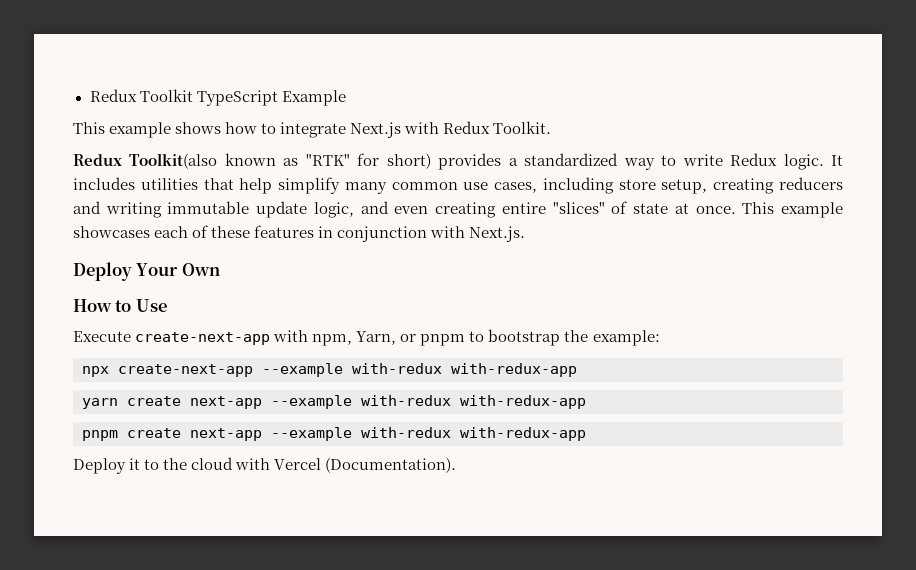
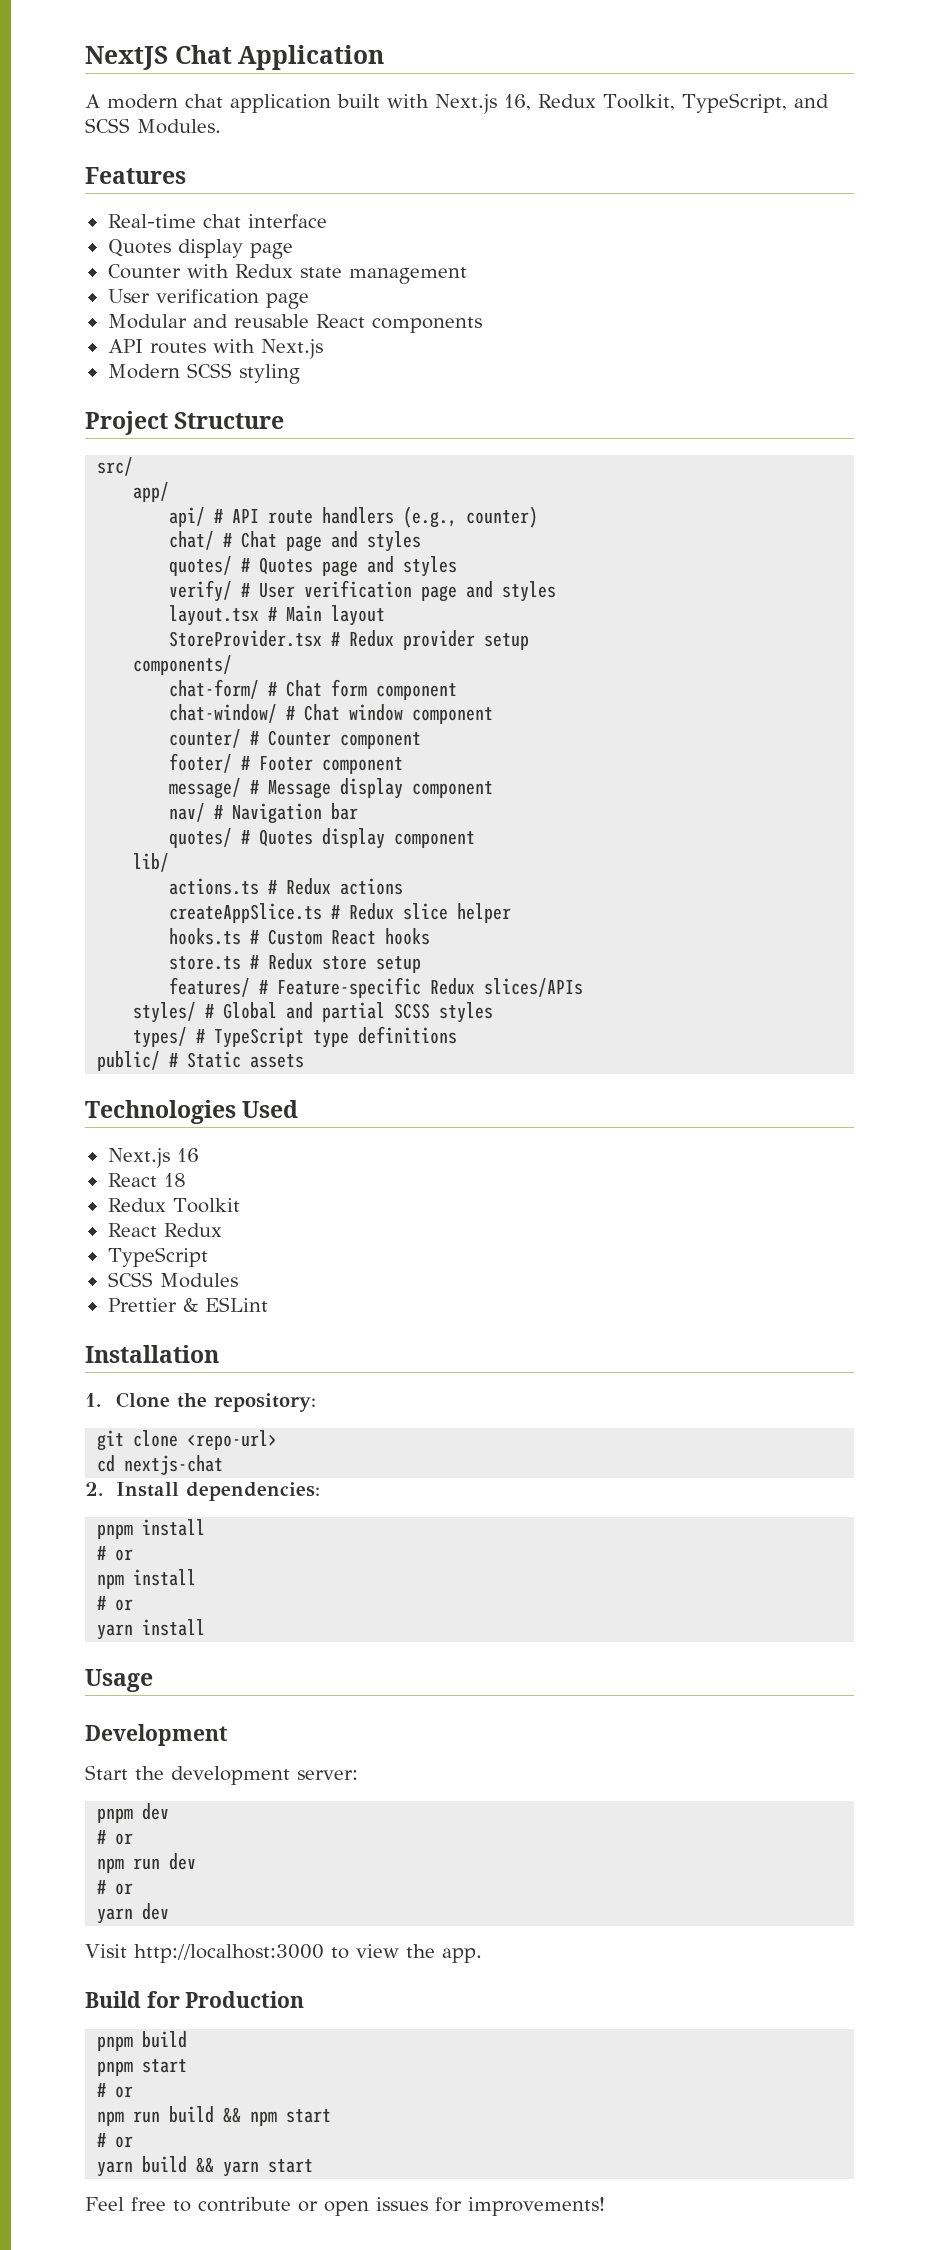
(89, 95) none -> [85,45,385,70] [85,93,829,114] [85,118,221,134] [85,167,186,184] [107,214,327,228] [107,239,293,259] [107,264,467,284] [107,289,309,309] [107,314,482,333] [107,339,323,359] [107,363,300,384] [85,411,285,435] [97,457,134,476] [133,482,170,502] [169,506,539,528] [169,531,422,552] [169,556,458,577] [169,580,557,602] [169,605,386,626] [169,630,530,650] [133,655,233,675] [169,679,458,700] [169,704,494,724] [169,729,422,749] [169,753,404,774] [169,778,494,799] [169,803,359,824] [169,828,476,849] [133,853,170,872] [169,878,404,895] [169,903,512,923] [169,928,431,945] [169,953,422,973] [169,977,584,998] [133,1002,494,1023] [133,1026,458,1048] [97,1051,305,1071] [85,1100,299,1124] [107,1148,199,1168] [107,1173,186,1187] NextJS Chat Application // A modern chat application built with Next.js 16, Redux Toolkit, TypeScript, and SCSS Modules. // Features // Real-time chat interface // Quotes display page // Counter with Redux state management // User verification page // Modular and reusable React components // API routes with Next.js // Modern SCSS styling // Project Structure // src/ // app/ // api/ # API route handlers (e.g., counter) // chat/ # Chat page and styles // quotes/ # Quotes page and styles // verify/ # User verification page and styles // layout.tsx # Main layout // StoreProvider.tsx # Redux provider setup // components/ // chat-form/ # Chat form component // chat-window/ # Chat window component // counter/ # Counter component // footer/ # Footer component // message/ # Message display component // nav/ # Navigation bar // quotes/ # Quotes display component // lib/ // actions.ts # Redux actions // createAppSlice.ts # Redux slice helper // hooks.ts # Custom React hooks // store.ts # Redux store setup // features/ # Feature-specific Redux slices/APIs // styles/ # Global and partial SCSS styles // types/ # TypeScript type definitions // public/ # Static assets // Technologies Used // Next.js 16 // React 18 //
[196,90,346,106] [73,121,552,138] [73,153,843,170] [73,177,843,194] [73,201,844,218] [73,225,526,242] [73,262,220,281] [73,299,167,312] [73,329,660,346] [82,363,577,377] [82,395,586,409] [82,427,586,441] [73,457,457,474] TypeScript Example // This example shows how to integrate Next.js with Redux Toolkit. // Redux Toolkit(also known as "RTK" for short) provides a standardized way to write Redux logic. It includes utilities that help simplify many common use cases, including store setup, creating reducers and writing immutable update logic, and even creating entire "slices" of state at once. This example showcases each of these features in conjunction with Next.js. // Deploy Your Own // How to Use // Execute create-next-app with npm, Yarn, or pnpm to bootstrap the example: // npx create-next-app --example with-redux with-redux-app // yarn create next-app --example with-redux with-redux-app // pnpm create next-app --example with-redux with-redux-app // Deploy it to the cloud with Vercel (Documentation). -> [107,1223,222,1237] [107,1247,208,1267] [107,1272,238,1288] [107,1297,268,1312] [85,1345,219,1363] [85,1392,316,1412] [97,1430,278,1451] [97,1455,224,1475] [85,1482,320,1501] [97,1519,206,1539] [97,1546,134,1561] [97,1569,197,1589] [97,1596,134,1611] [97,1619,206,1640] [85,1669,153,1692] [85,1724,228,1746] [85,1765,358,1785] [97,1803,170,1823] [97,1830,134,1845] [97,1853,197,1873] [97,1880,134,1895] [97,1903,170,1924] [85,1944,482,1963] [85,1991,305,2008] [97,2031,188,2051] [97,2059,188,2076] [97,2083,134,2098] [97,2106,332,2126] [97,2133,134,2148] [97,2156,314,2177] [85,2197,605,2216] // React Redux // TypeScript // SCSS Modules // Prettier & ESLint // Installation // 1. Clone the repository: // git clone <repo-url> // cd nextjs-chat // 2. Install dependencies: // pnpm install // # or // npm install // # or // yarn install // Usage // Development // Start the development server: // pnpm dev // # or // npm run dev // # or // yarn dev // Visit http://localhost:3000 to view the app. // Build for Production // pnpm build // pnpm start // # or // npm run build && npm start // # or // yarn build && yarn start // Feel free to contribute or open issues for improvements!

